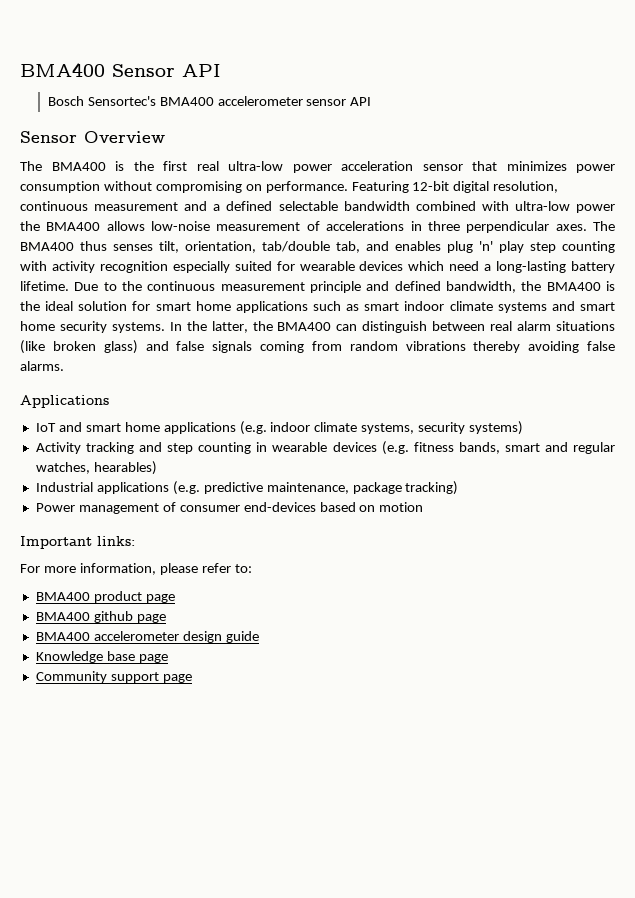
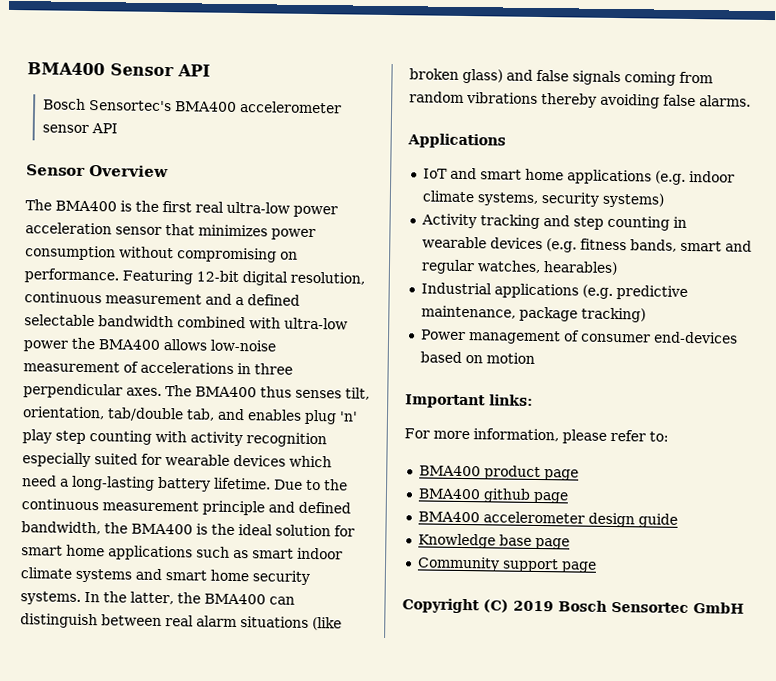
(192, 678) none -> [402,598,744,614] // Copyright (C) 2019 Bosch Sensortec GmbH

